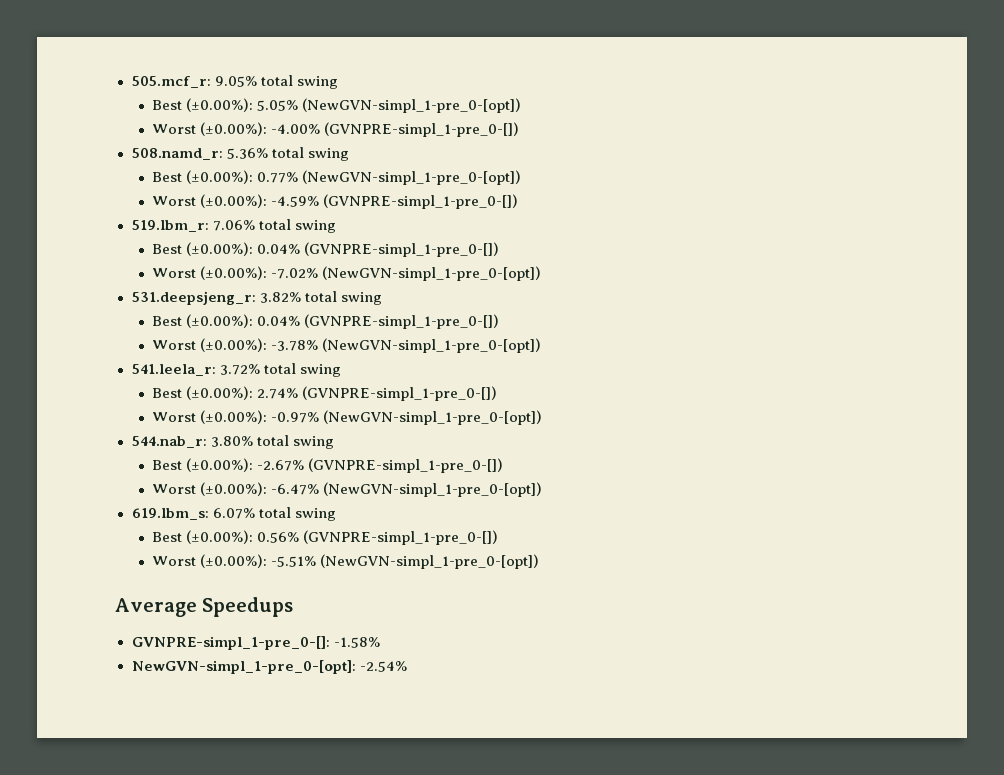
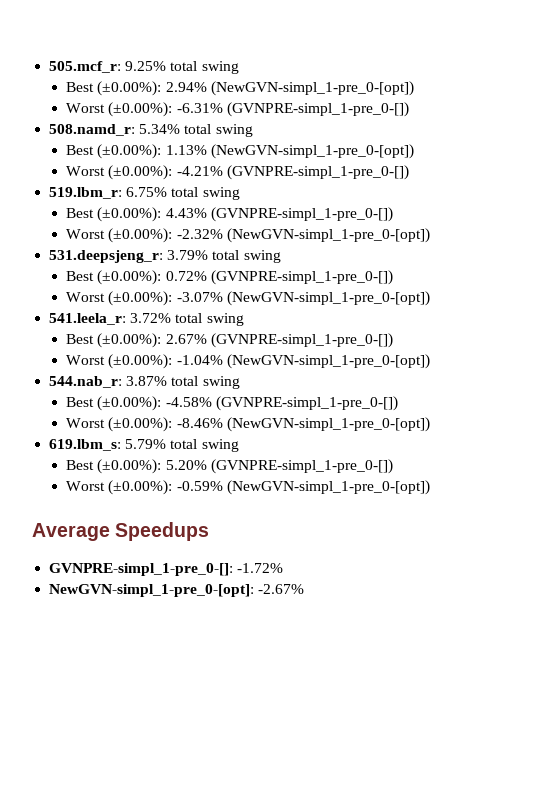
[214,75,338,89] [152,98,522,113] [152,122,321,136] 9.05% total swing // Best (±0.00%): 5.05% (NewGVN-simpl_1-pre_0-[opt]) // Worst (±0.00%): -4.00% -> [125,61,239,74] [66,81,414,96] [66,102,223,117] 9.25% total swing // Best (±0.00%): 2.94% (NewGVN-simpl_1-pre_0-[opt]) // Worst (±0.00%): -6.31%
[226,147,349,161] [152,170,522,185] [152,194,320,208] 5.36% total swing // Best (±0.00%): 0.77% (NewGVN-simpl_1-pre_0-[opt]) // Worst (±0.00%): -4.59% -> [139,124,253,137] [66,144,414,159] [66,165,223,180] 5.34% total swing // Best (±0.00%): 1.13% (NewGVN-simpl_1-pre_0-[opt]) // Worst (±0.00%): -4.21%
[212,219,336,233] [152,242,500,257] [152,266,319,280] 7.06% total swing // Best (±0.00%): 0.04% (GVNPRE-simpl_1-pre_0-[]) // Worst (±0.00%): -7.02% -> [126,187,240,200] [66,207,393,222] [66,228,223,243] 6.75% total swing // Best (±0.00%): 4.43% (GVNPRE-simpl_1-pre_0-[]) // Worst (±0.00%): -2.32%
[259,291,382,305] [152,314,500,329] [152,338,319,352] 3.82% total swing // Best (±0.00%): 0.04% (GVNPRE-simpl_1-pre_0-[]) // Worst (±0.00%): -3.78% -> [167,250,281,263] [66,270,393,285] [66,291,223,306] 3.79% total swing // Best (±0.00%): 0.72% (GVNPRE-simpl_1-pre_0-[]) // Worst (±0.00%): -3.07%
[257,386,498,401] [152,410,320,424] 2.74% (GVNPRE-simpl_1-pre_0-[]) // Worst (±0.00%): -0.97% -> [165,333,393,348] [66,354,223,369] 2.67% (GVNPRE-simpl_1-pre_0-[]) // Worst (±0.00%): -1.04%
[210,435,334,449] [152,458,504,473] [152,482,320,496] 3.80% total swing // Best (±0.00%): -2.67% (GVNPRE-simpl_1-pre_0-[]) // Worst (±0.00%): -6.47% -> [126,376,240,389] [66,396,398,411] [66,417,223,432] 3.87% total swing // Best (±0.00%): -4.58% (GVNPRE-simpl_1-pre_0-[]) // Worst (±0.00%): -8.46%
[212,507,336,521] [152,530,499,545] [152,554,317,568] 6.07% total swing // Best (±0.00%): 0.56% (GVNPRE-simpl_1-pre_0-[]) // Worst (±0.00%): -5.51% -> [125,439,239,452] [66,459,393,474] [66,480,223,495] 5.79% total swing // Best (±0.00%): 5.20% (GVNPRE-simpl_1-pre_0-[]) // Worst (±0.00%): -0.59%
[333,637,380,648] -1.58% -> [237,563,284,573] -1.72%
[359,661,407,672] -2.54% -> [258,584,305,594] -2.67%

